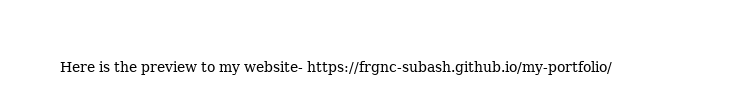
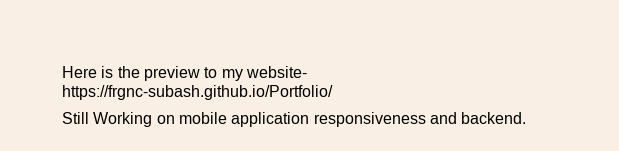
[307,61,612,75] https://frgnc-subash.github.io/my-portfolio/ -> [62,85,333,100] [62,112,527,127] https://frgnc-subash.github.io/Portfolio/ // Still Working on mobile application responsiveness and backend.

